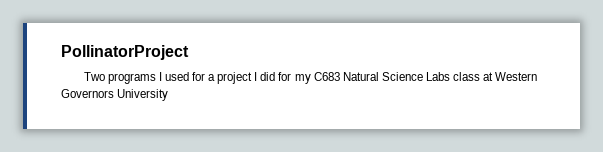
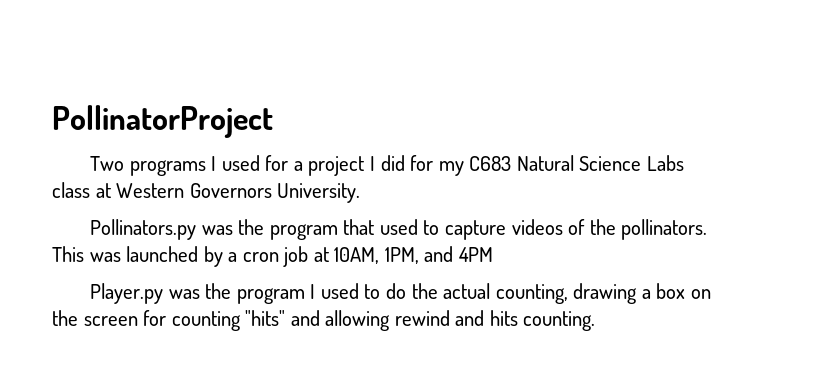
[117,89,169,101] University -> [277,183,361,203] [90,219,708,240] [52,246,493,267] [90,283,711,304] [52,310,596,331] University. // Pollinators.py was the program that used to capture videos of the pollinators. This was launched by a cron job at 10AM, 1PM, and 4PM // Player.py was the program I used to do the actual counting, drawing a box on the screen for counting "hits" and allowing rewind and hits counting.

